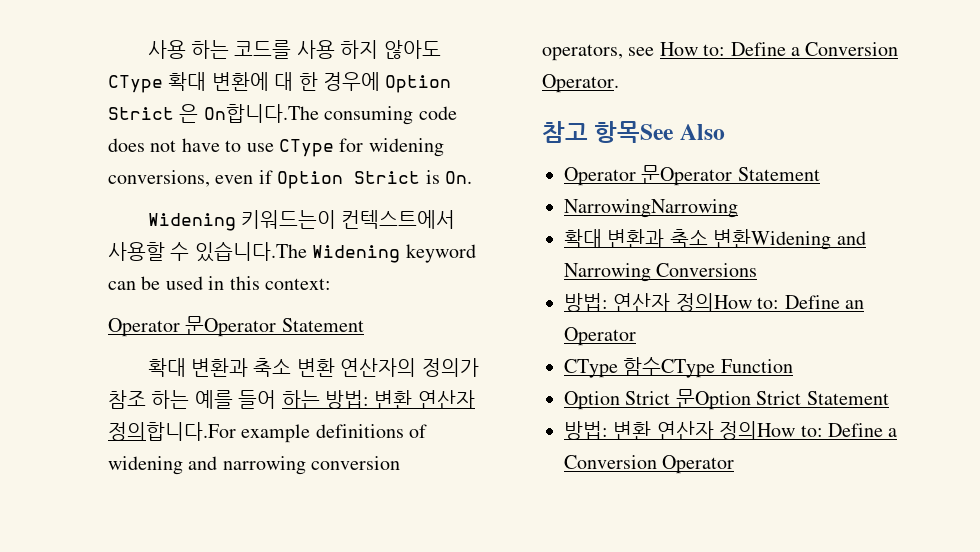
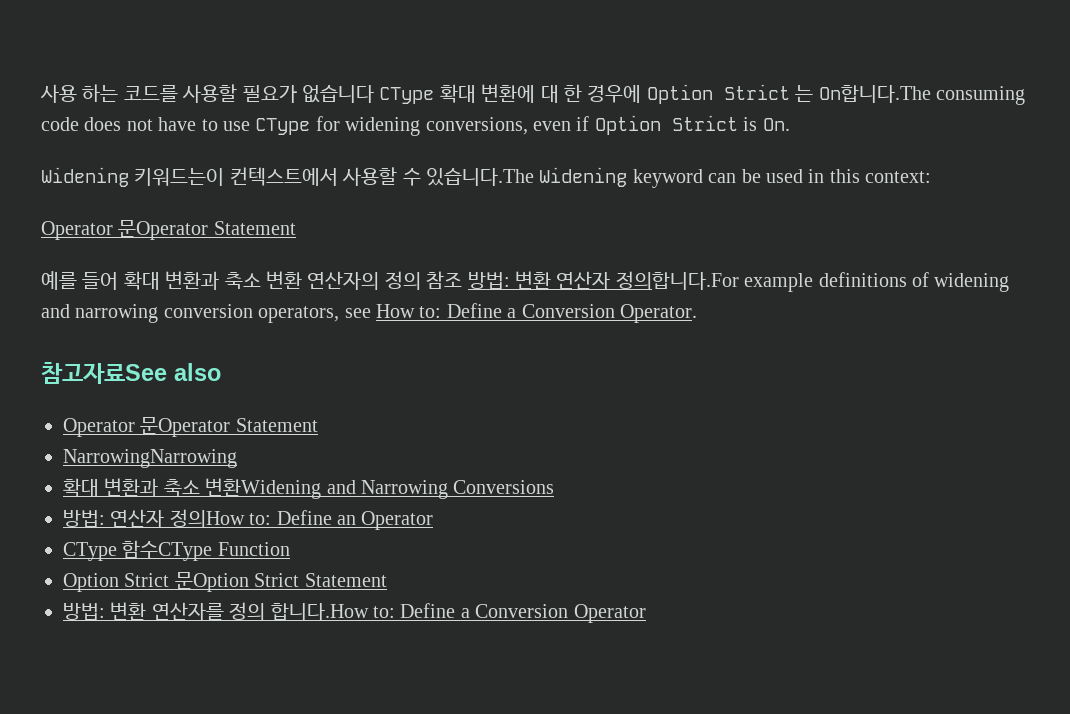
[296,40,441,59] 사용 하지 않아도 -> [182,84,374,103] 사용할 필요가 없습니다
[179,104,199,123] 은 -> [795,85,814,102] 는
(364, 325) none -> [41,271,119,290] 예를 들어
[421,358,479,377] [108,390,320,409] 정의가 참조 하는 예를 들어 하는 -> [384,271,463,290] 정의 참조
[542,121,725,143] 참고 항목See Also -> [41,362,221,384] 참고자료See also
[656,421,796,440] 연산자 정의How -> [151,602,369,621] 연산자를 정의 합니다.How

